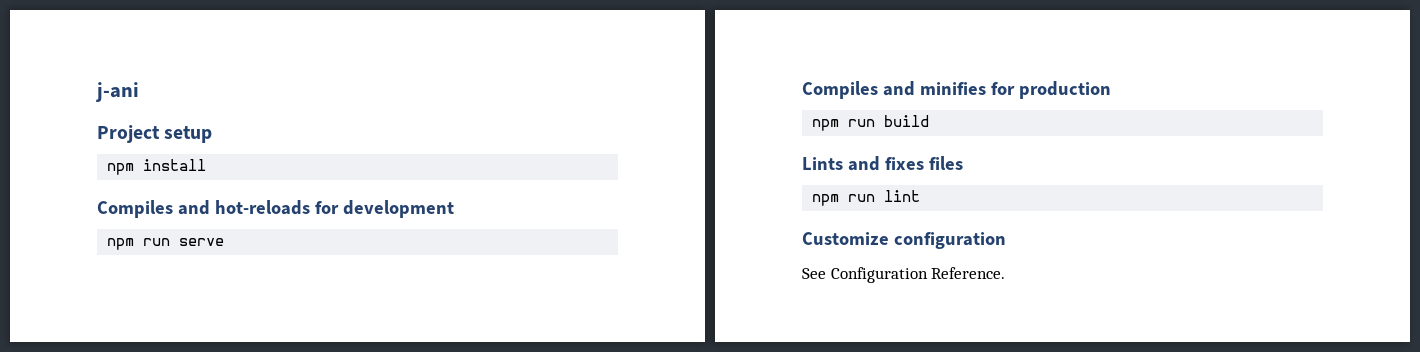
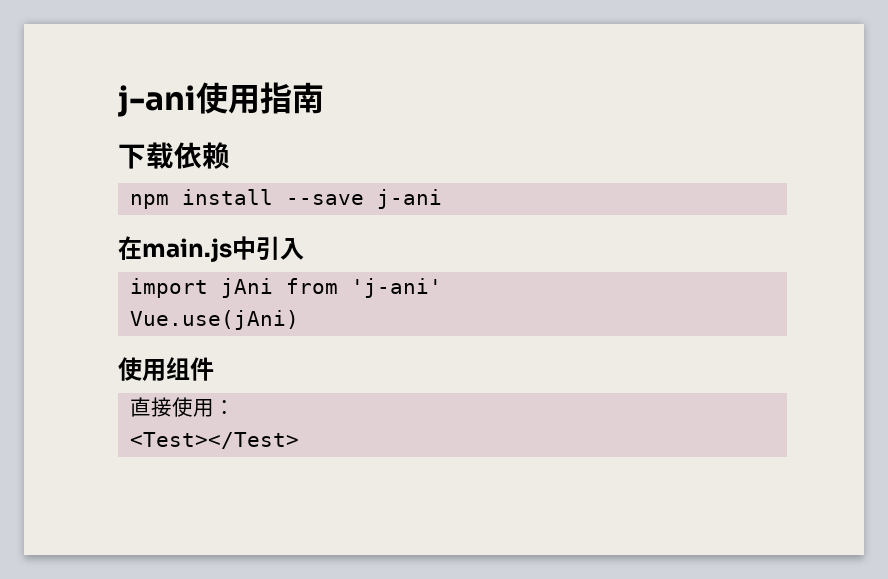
[95,82,139,102] [97,125,213,143] [107,159,207,175] [97,200,454,218] [107,238,225,250] [802,81,1111,99] [812,115,930,131] [802,156,963,171] [812,190,921,206] [802,232,1006,249] [802,267,1006,283] j-ani // Project setup // npm install // Compiles and hot-reloads for development // npm run serve // Compiles and minifies for production // npm run build // Lints and fixes files // npm run lint // Customize configuration // See Configuration Reference. -> [118,82,324,117] [118,142,230,169] [130,189,443,209] [118,236,304,262] [130,278,443,298] [130,310,300,330] [118,357,214,381] [130,397,236,417] [130,432,300,449] j-ani使用指南 // 下载依赖 // npm install --save j-ani // 在main.js中引入 // import jAni from 'j-ani' // Vue.use(jAni) // 使用组件 // 直接使用： // <Test></Test>

